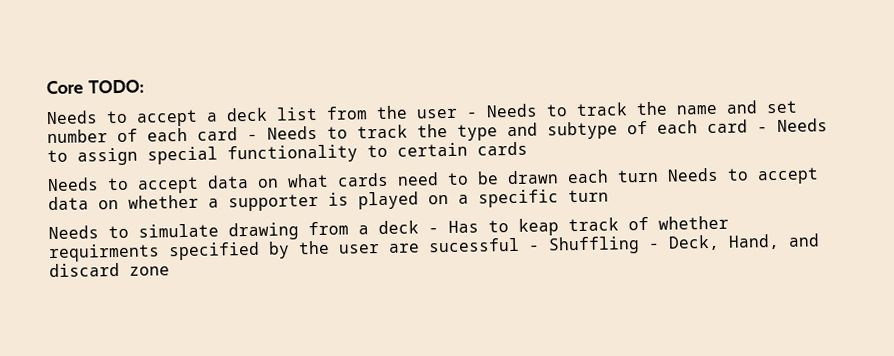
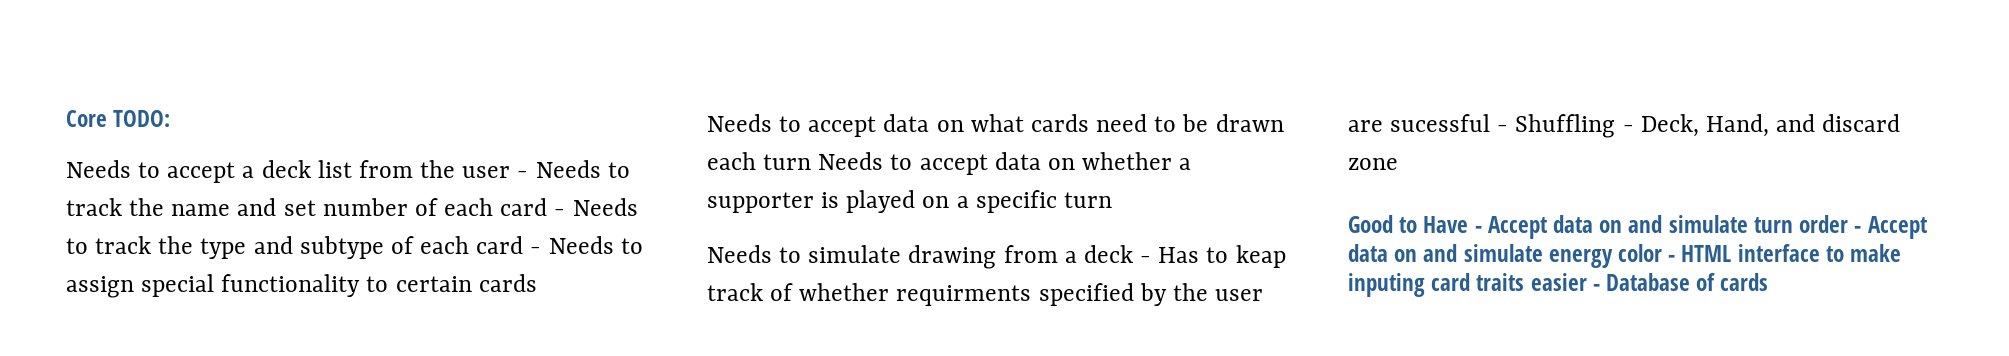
(170, 271) none -> [1348,215,1927,239] [1348,244,1902,268] [1348,273,1769,297] // Good to Have - Accept data on and simulate turn order - Accept data on and simulate energy color - HTML interface to make inputing card traits easier - Database of cards

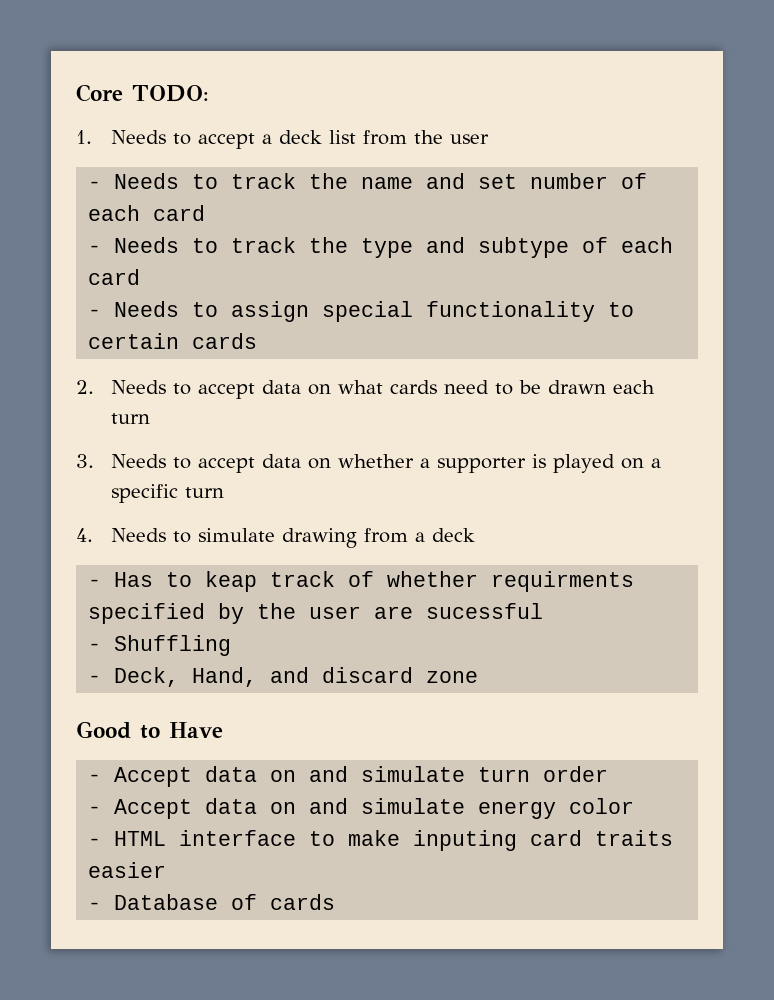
(171, 118) none -> [76,130,92,144] 1.
(511, 172) none -> (490, 139) //
(548, 207) none -> (206, 213) //
(524, 245) none -> (141, 277) //
(537, 283) none -> [76,380,94,394] 2.
(812, 162) none -> [76,454,94,468] // 3.
(1112, 200) none -> [76,528,93,542] 4.
(1133, 254) none -> (476, 535) //
(1491, 123) none -> (544, 611) //
(1616, 126) none -> (232, 645) //
(1469, 224) none -> (223, 730) //
(1849, 224) none -> (609, 774) //
(1663, 253) none -> (635, 806) //
(1587, 282) none -> (167, 870) //

